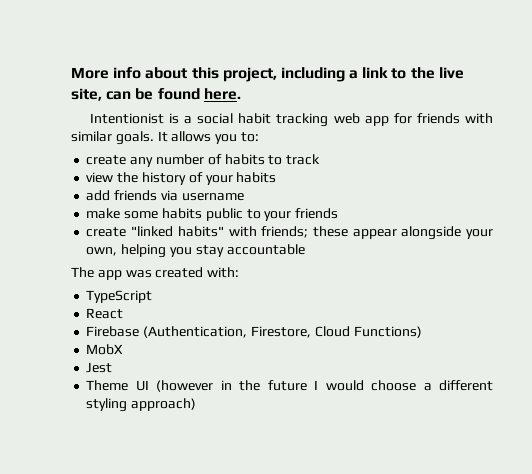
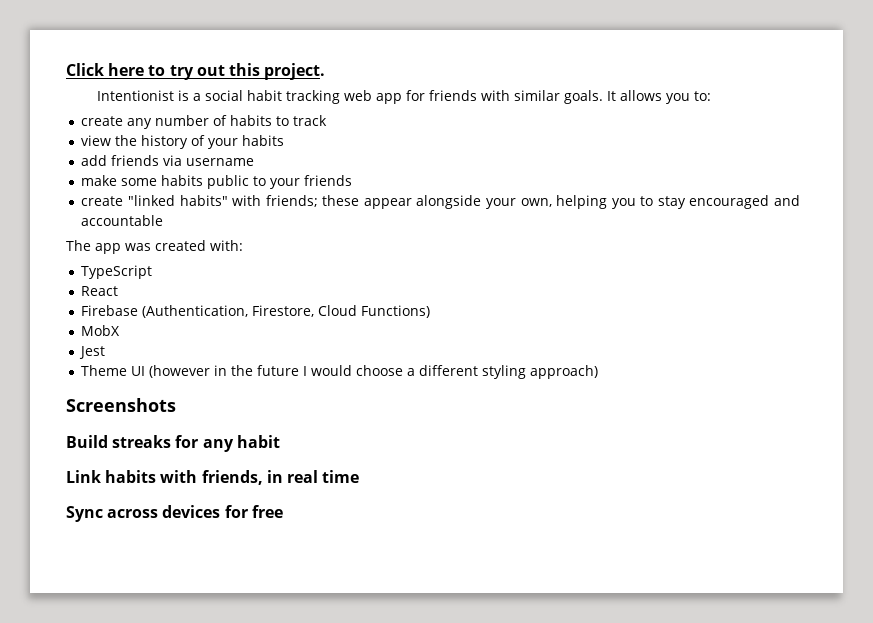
[71,67,464,82] [71,88,241,101] More info about this project, including a link to the live site, can be found here. -> [66,63,326,80] Click here to try out this project.
[195,245,224,257] stay -> [640,195,801,209] to stay encouraged and
(197, 404) none -> [66,398,176,412] [66,435,280,452] [66,470,360,485] [66,505,283,522] // Screenshots // Build streaks for any habit // Link habits with friends, in real time // Sync across devices for free

